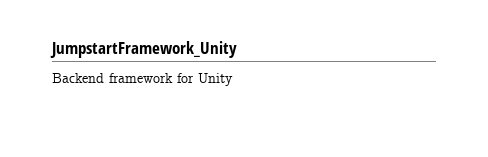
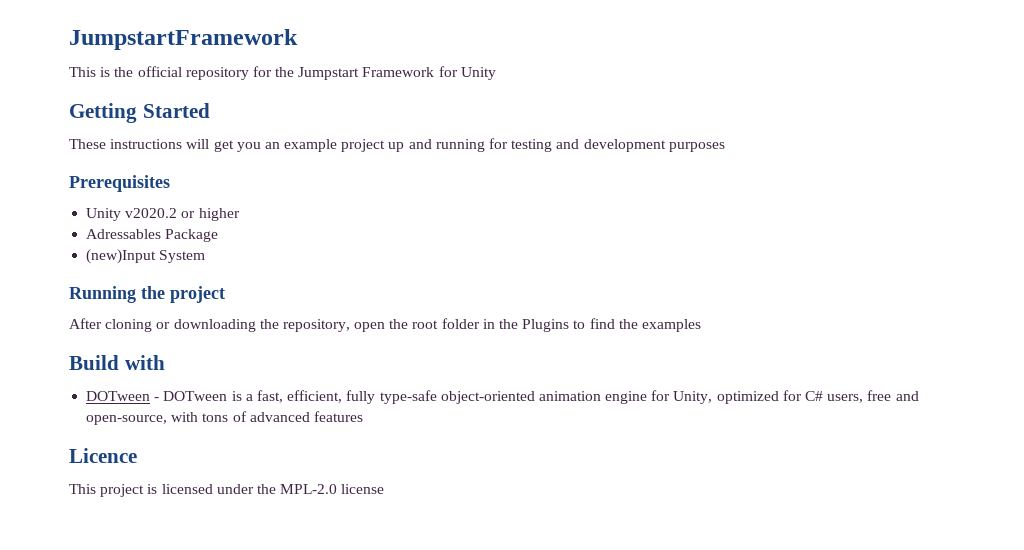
[50,41,237,58] [52,73,233,86] JumpstartFramework_Unity // Backend framework for Unity -> [69,29,298,50] [69,66,496,80] [69,103,210,123] [69,138,725,152] [69,175,170,192] [86,208,240,221] [86,229,219,242] [86,249,206,264] [69,286,225,303] [69,318,701,332] [69,355,165,370] [86,390,919,404] [86,411,363,425] [69,448,137,463] [69,484,385,497] JumpstartFramework // This is the official repository for the Jumpstart Framework for Unity // Getting Started // These instructions will get you an example project up and running for testing and development purposes // Prerequisites // Unity v2020.2 or higher // Adressables Package // (new)Input System // Running the project // After cloning or downloading the repository, open the root folder in the Plugins to find the examples // Build with // DOTween - DOTween is a fast, efficient, fully type-safe object-oriented animation engine for Unity, optimized for C# users, free and open-source, with tons of advanced features // Licence // This project is licensed under the MPL-2.0 license

